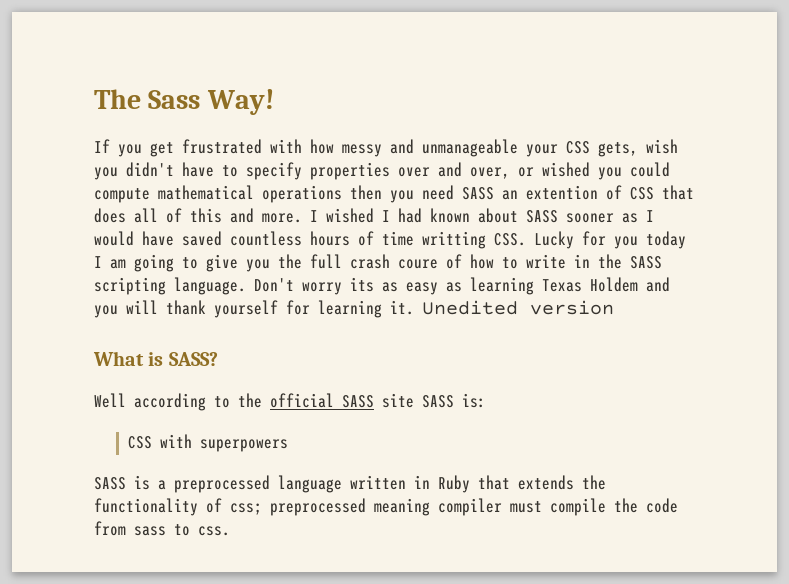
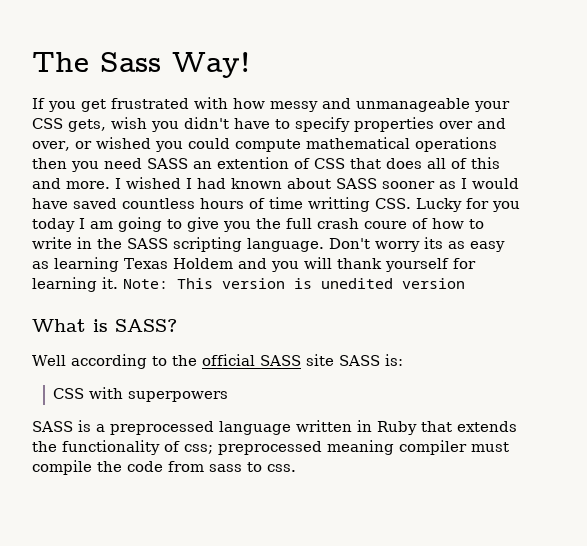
[422,300,518,315] Unedited -> [123,278,393,289] Note: This version is unedited

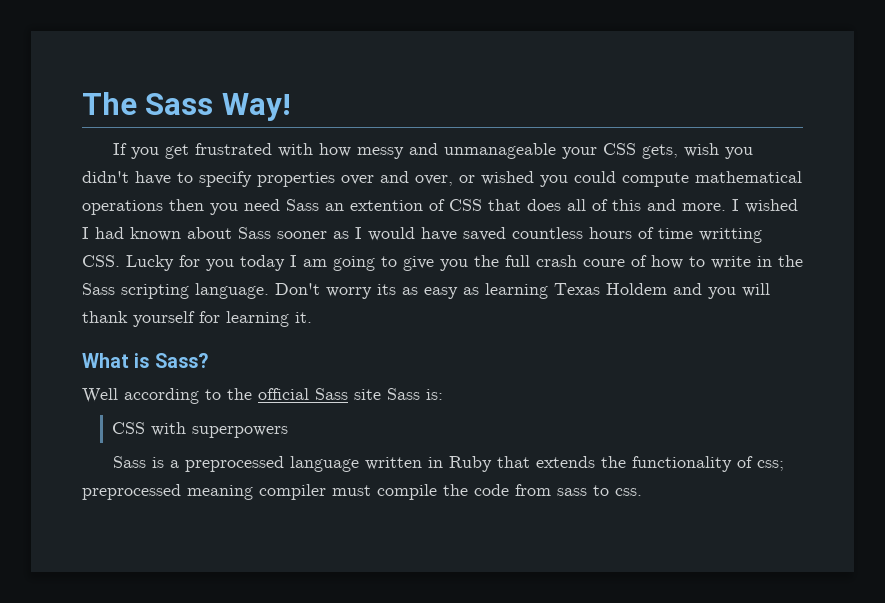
[147,158,188,169] SASS -> [286,199,319,211] Sass
[336,178,377,189] SASS -> [238,227,271,239] Sass
[127,238,168,249] SASS -> [82,283,115,295] Sass
[123,278,465,289] Note: This version is unedited version -> (312, 317) none
[115,319,177,332] SASS? -> [154,353,208,368] Sass?
[259,354,380,366] SASS site SASS -> [315,388,420,400] Sass site Sass
[32,421,73,432] SASS -> [113,456,147,468] Sass

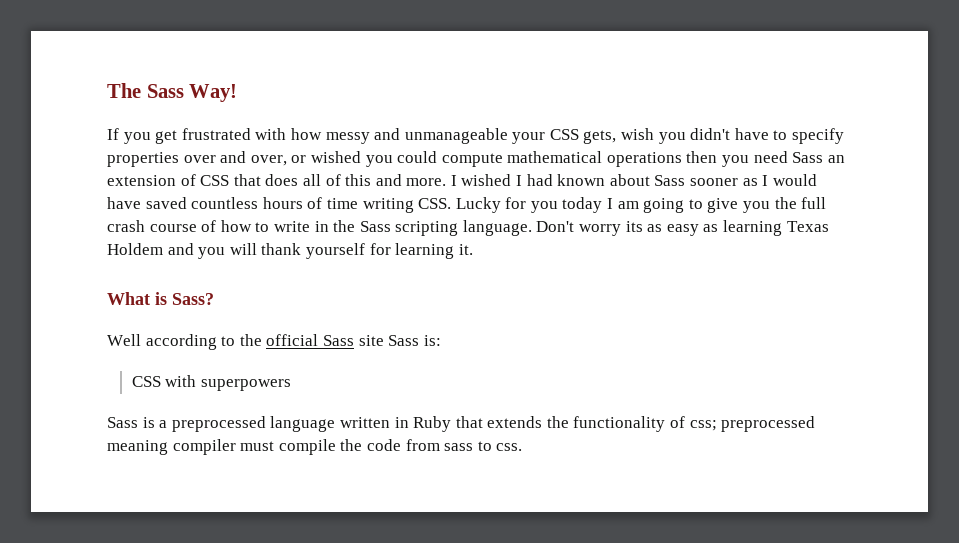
[350,200,423,211] extention -> [107,175,176,186] extension
[699,228,762,243] writting -> [362,198,414,213] writing
[583,259,625,267] coure -> [149,224,197,232] course

